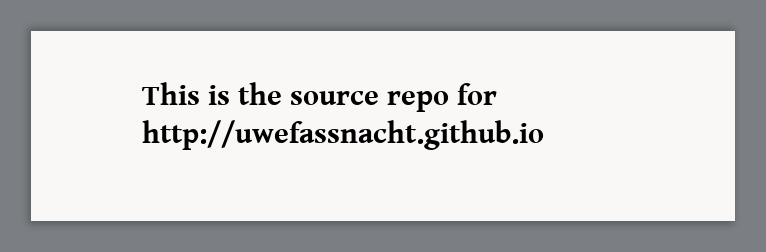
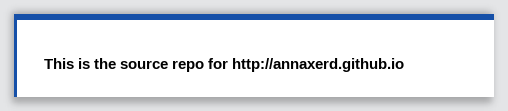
[142,120,544,150] http://uwefassnacht.github.io -> [232,58,405,72] http://annaxerd.github.io

